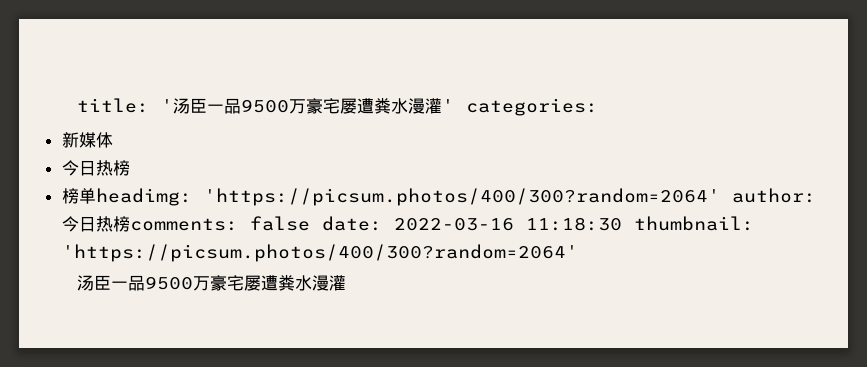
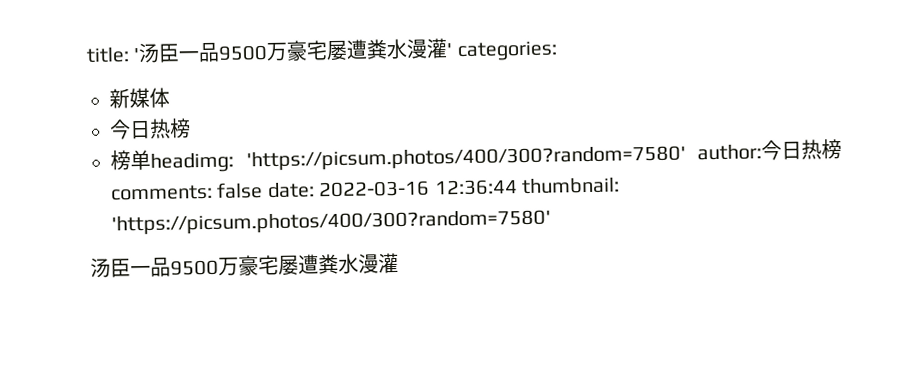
[203,188,720,206] 'https://picsum.photos/400/300?random=2064' -> [245,145,686,172] 'https://picsum.photos/400/300?random=7580'
[525,216,754,231] [61,244,578,262] 11:18:30 thumbnail: 'https://picsum.photos/400/300?random=2064' -> [433,177,620,196] [111,209,551,236] 12:36:44 thumbnail: 'https://picsum.photos/400/300?random=7580'

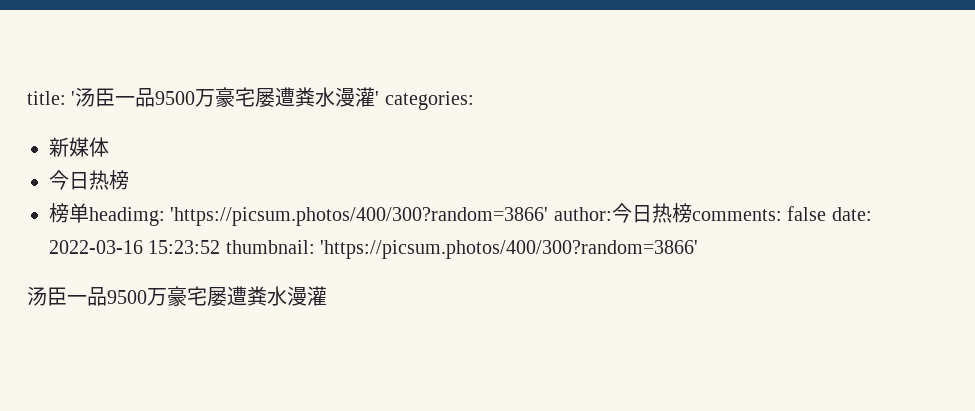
[245,145,686,172] 'https://picsum.photos/400/300?random=7580' -> [170,207,549,226] 'https://picsum.photos/400/300?random=3866'
[433,177,620,196] [111,209,551,236] 12:36:44 thumbnail: 'https://picsum.photos/400/300?random=7580' -> [148,240,699,259] 15:23:52 thumbnail: 'https://picsum.photos/400/300?random=3866'

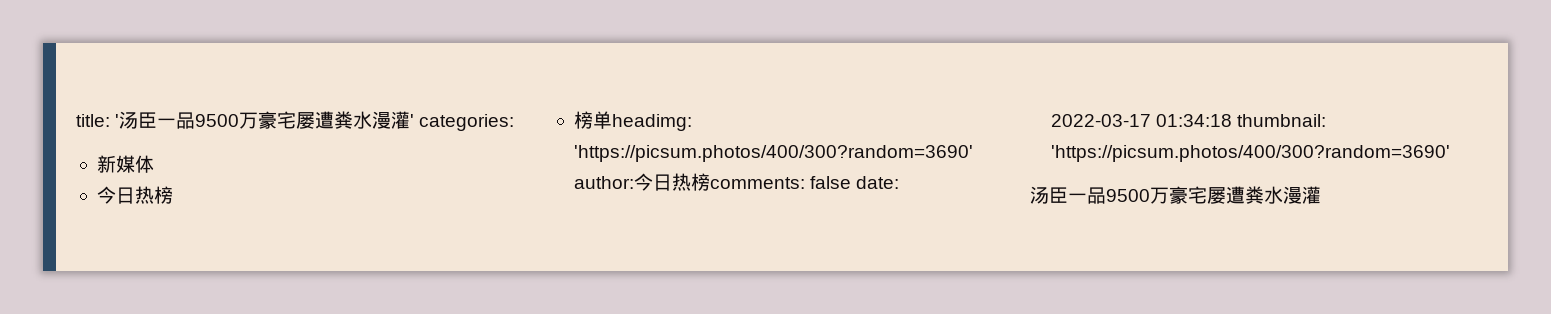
[170,207,549,226] 'https://picsum.photos/400/300?random=3866' -> [573,145,973,162] 'https://picsum.photos/400/300?random=3690'
[49,240,699,259] 2022-03-16 15:23:52 thumbnail: 'https://picsum.photos/400/300?random=3866' -> [1050,114,1327,127] [1050,145,1450,162] 2022-03-17 01:34:18 thumbnail: 'https://picsum.photos/400/300?random=3690'

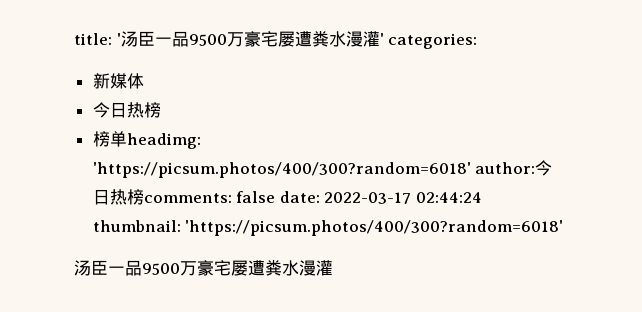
[573,145,973,162] 'https://picsum.photos/400/300?random=3690' -> [92,162,471,178] 'https://picsum.photos/400/300?random=6018'
[1156,114,1327,127] [1050,145,1450,162] 01:34:18 thumbnail: 'https://picsum.photos/400/300?random=3690' -> [416,192,483,203] [92,220,564,236] 02:44:24 thumbnail: 'https://picsum.photos/400/300?random=6018'

